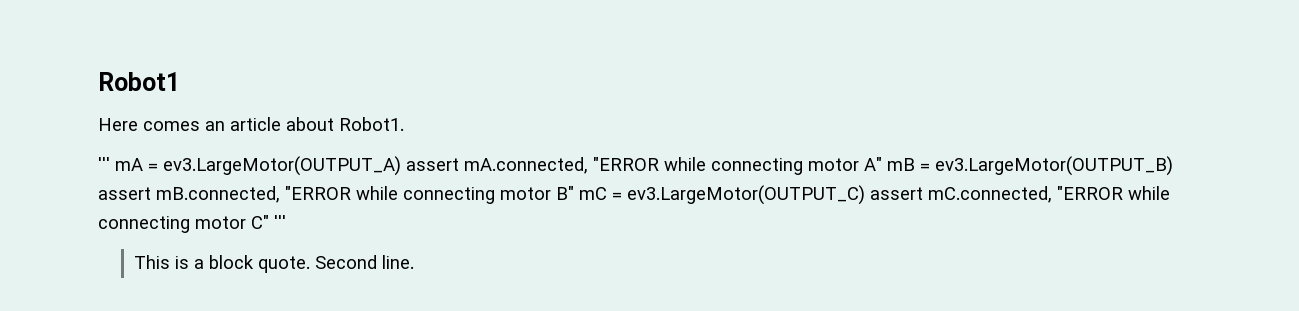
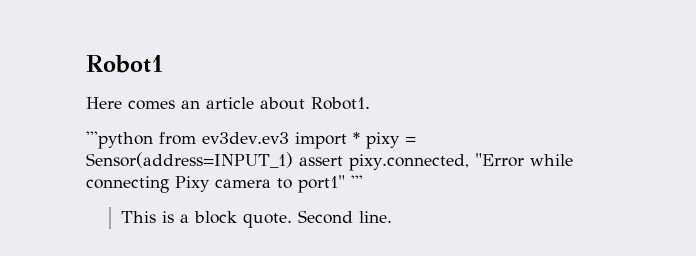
[98,156,1173,176] [98,185,1170,205] [98,215,269,233] ''' mA = ev3.LargeMotor(OUTPUT_A) assert mA.connected, "ERROR while connecting motor A" mB = ev3.LargeMotor(OUTPUT_B) assert mB.connected, "ERROR while connecting motor B" mC = ev3.LargeMotor(OUTPUT_C) assert mC.connected, "ERROR while connecting motor C" -> [86,131,416,149] [86,152,573,171] [86,175,345,193] '''python from ev3dev.ev3 import * pixy = Sensor(address=INPUT_1) assert pixy.connected, "Error while connecting Pixy camera to port1"

